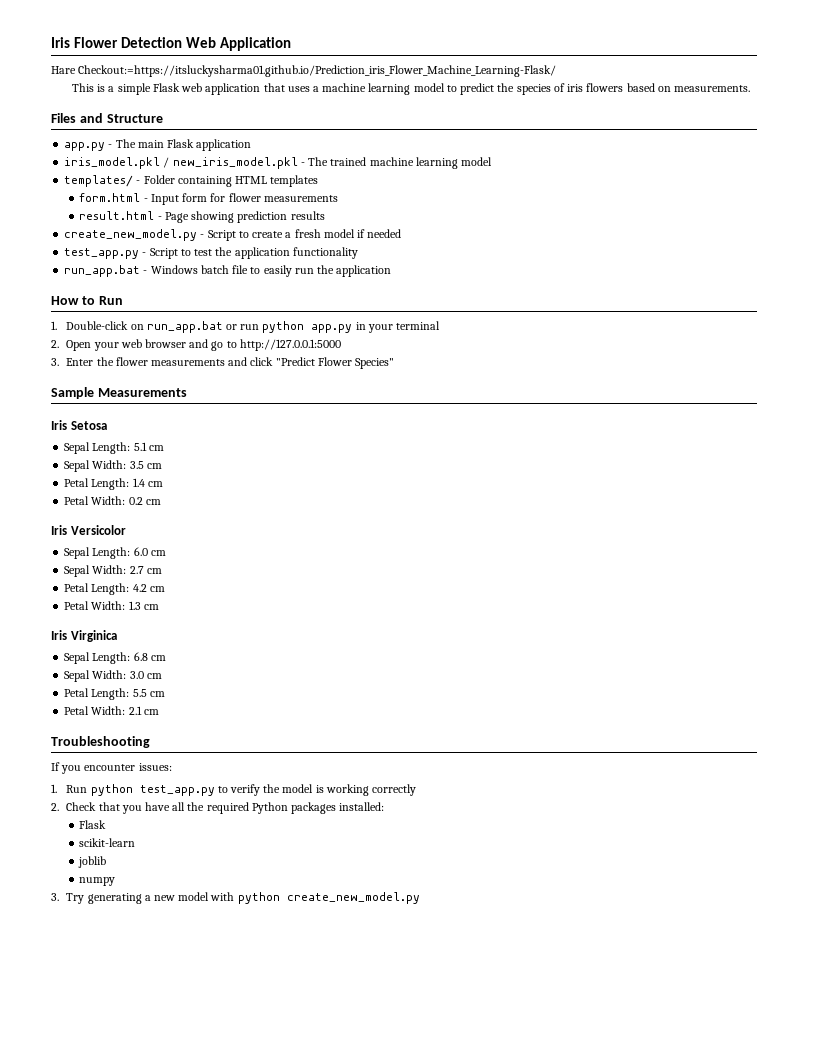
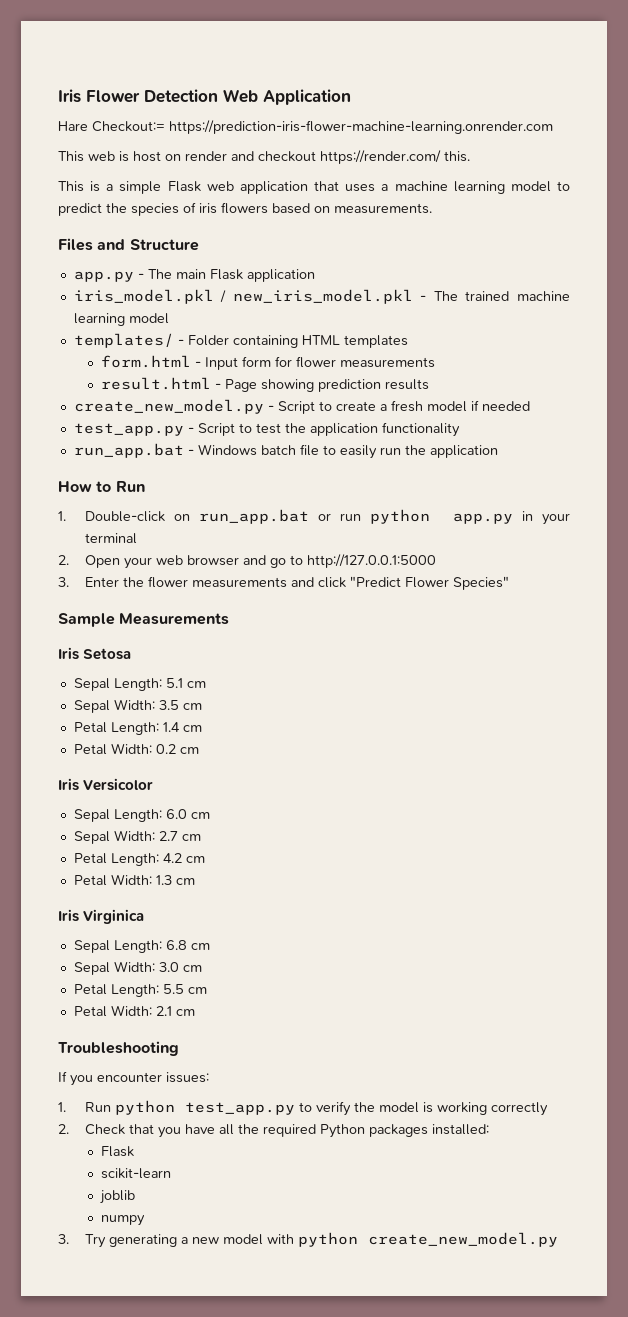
[78,65,557,77] Checkout:=https://itsluckysharma01.github.io/Prediction_iris_Flower_Machine_Learning-Flask/ -> [92,120,553,134] [58,150,470,164] Checkout:= https://prediction-iris-flower-machine-learning.onrender.com // This web is host on render and checkout https://render.com/ this.

